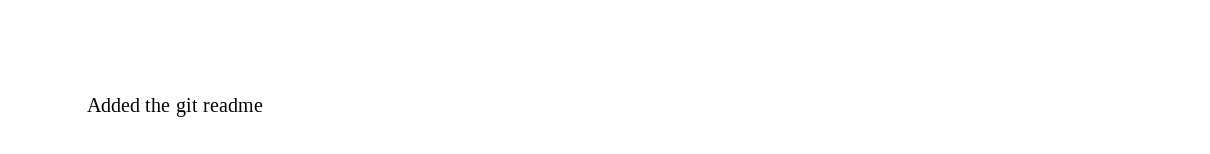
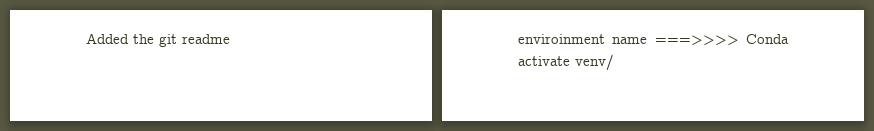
(264, 105) none -> [518,34,789,45] [518,54,614,71] // enviroinment name ===>>>> Conda activate venv/

